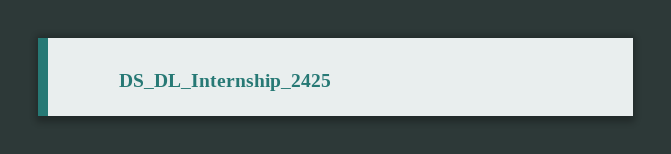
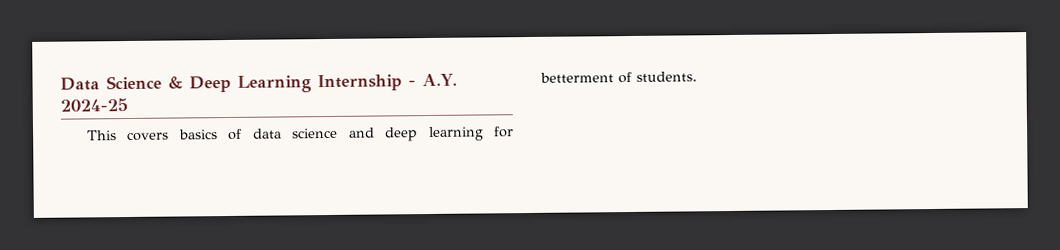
[119,74,331,91] DS_DL_Internship_2425 -> [60,73,457,93] [60,98,128,112] [86,126,515,142] [540,71,697,84] Data Science & Deep Learning Internship - A.Y. 2024-25 // This covers basics of data science and deep learning for betterment of students.

